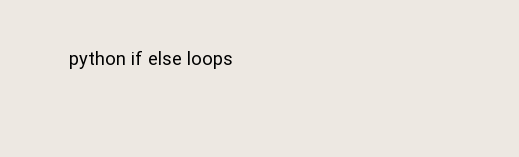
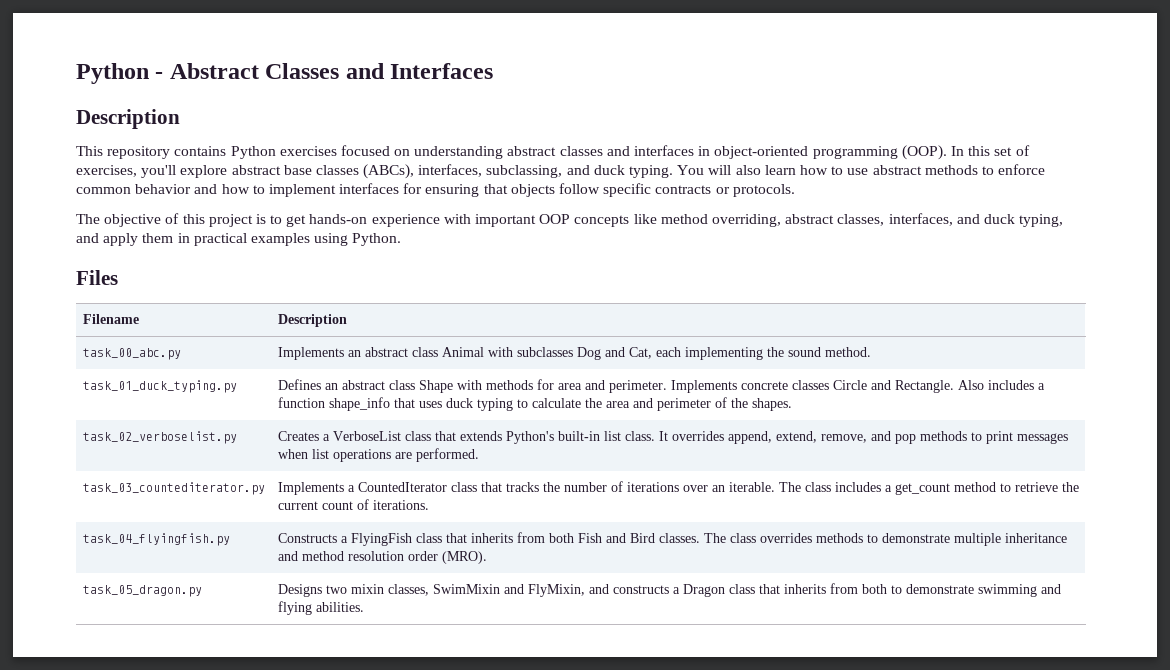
[69,50,233,69] python if else loops -> [76,63,494,84] [76,109,180,129] [76,145,1030,160] [76,164,1046,179] [76,183,795,197] [76,213,1064,227] [76,233,402,246] [76,270,118,285] [82,314,139,324] [277,314,347,327] [82,348,181,360] [277,347,871,360] [82,380,237,393] [277,379,1045,393] [277,397,792,411] [82,431,237,444] [277,431,1068,444] [277,448,479,462] [82,482,265,495] [277,481,1079,495] [277,499,429,510] [82,533,230,546] [277,532,1067,546] [277,551,487,564] [82,585,202,597] [277,583,1061,597] [277,601,364,615] Python - Abstract Classes and Interfaces // Description // This repository contains Python exercises focused on understanding abstract classes and interfaces in object-oriented programming (OOP). In this set of exercises, you'll explore abstract base classes (ABCs), interfaces, subclassing, and duck typing. You will also learn how to use abstract methods to enforce common behavior and how to implement interfaces for ensuring that objects follow specific contracts or protocols. // The objective of this project is to get hands-on experience with important OOP concepts like method overriding, abstract classes, interfaces, and duck typing, and apply them in practical examples using Python. // Files // Filename | Description // task_00_abc.py | Implements an abstract class Animal with subclasses Dog and Cat, each implementing the sound method. // task_01_duck_typing.py | Defines an abstract class Shape with methods for area and perimeter. Implements concrete classes Circle and Rectangle. Also includes a function shape_info that uses duck typing to calculate the area and perimeter of the shapes. // task_02_verboselist.py | Creates a VerboseList class that extends Python's built-in list class. It overrides append, extend, remove, and pop methods to print messages when list operations are performed. // task_03_countediterator.py | Implements a CountedIterator class that tracks the number of iterations over an iterable. The class includes a get_count method to retrieve the current count of iterations. // task_04_flyingfish.py | Constructs a FlyingFish class that inherits from both Fish and Bird classes. The class overrides methods to demonstrate multiple inheritance and method resolution order (MRO). // task_05_dragon.py | Designs two mixin classes, SwimMixin and FlyMixin, and constructs a Dragon class that inherits from both to demonstrate swimming and flying abilities.

